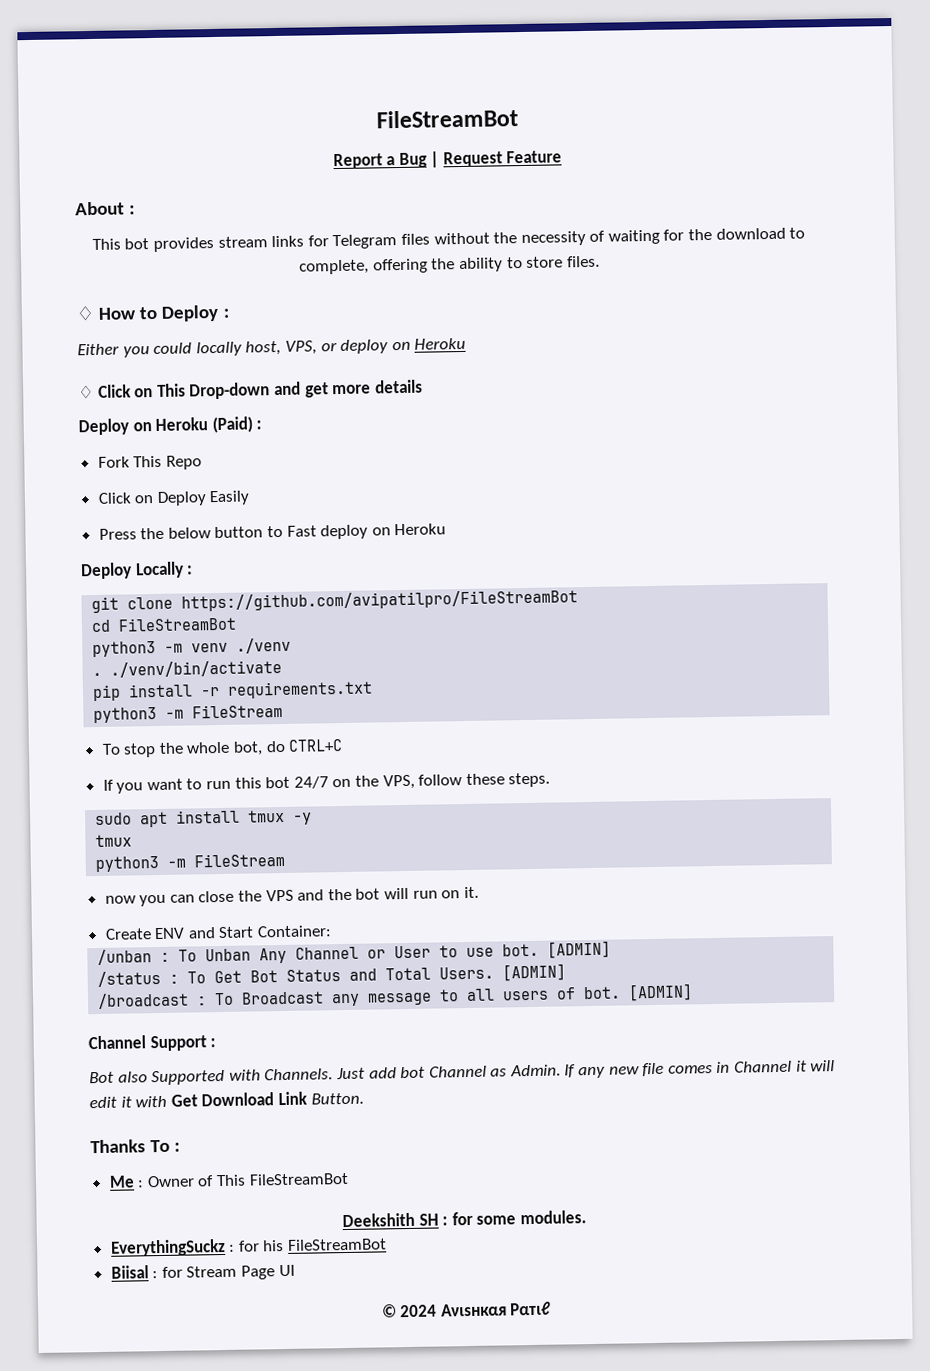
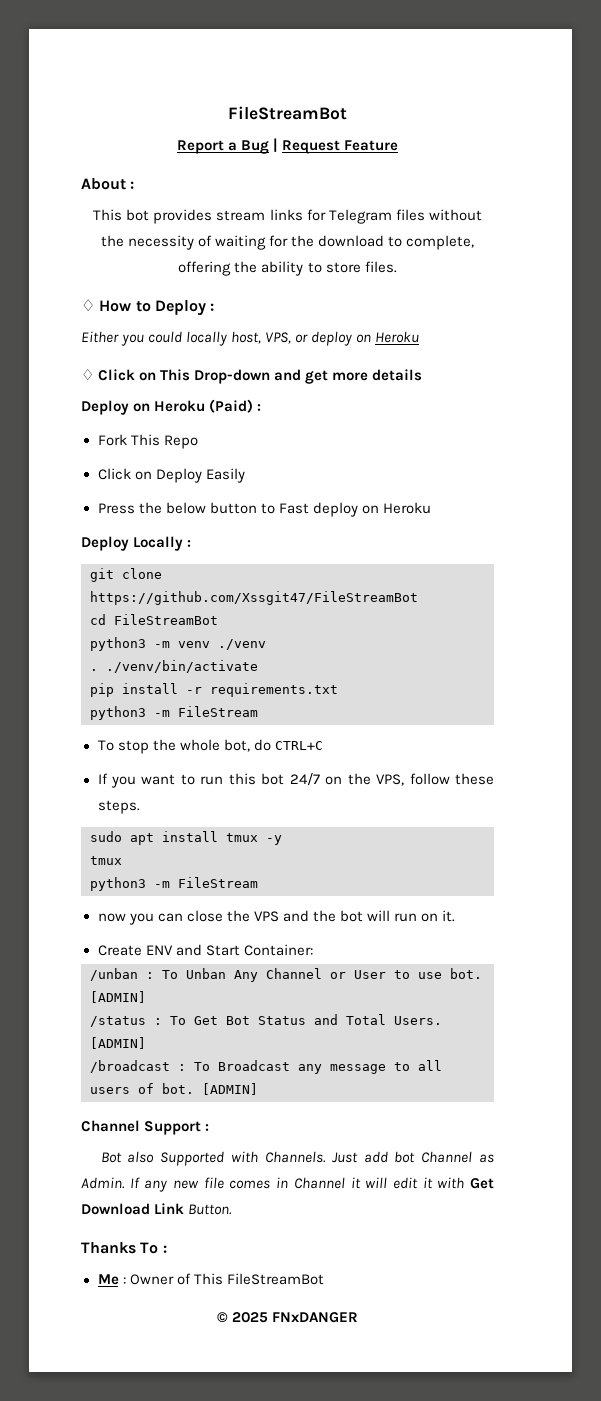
[181,589,579,612] https://github.com/avipatilpro/FileStreamBot -> [90,591,418,605] https://github.com/Xssgit47/FileStreamBot
[342,1210,587,1228] [109,1238,388,1257] [110,1264,295,1280] [381,1301,552,1318] Deekshith SH : for some modules. // EverythingSuckz : for his FileStreamBot // Biisal : for Stream Page UI // © 2024 Aνιѕнкαя Pαтιℓ -> [216,1312,359,1323] © 2025 FNxDANGER

